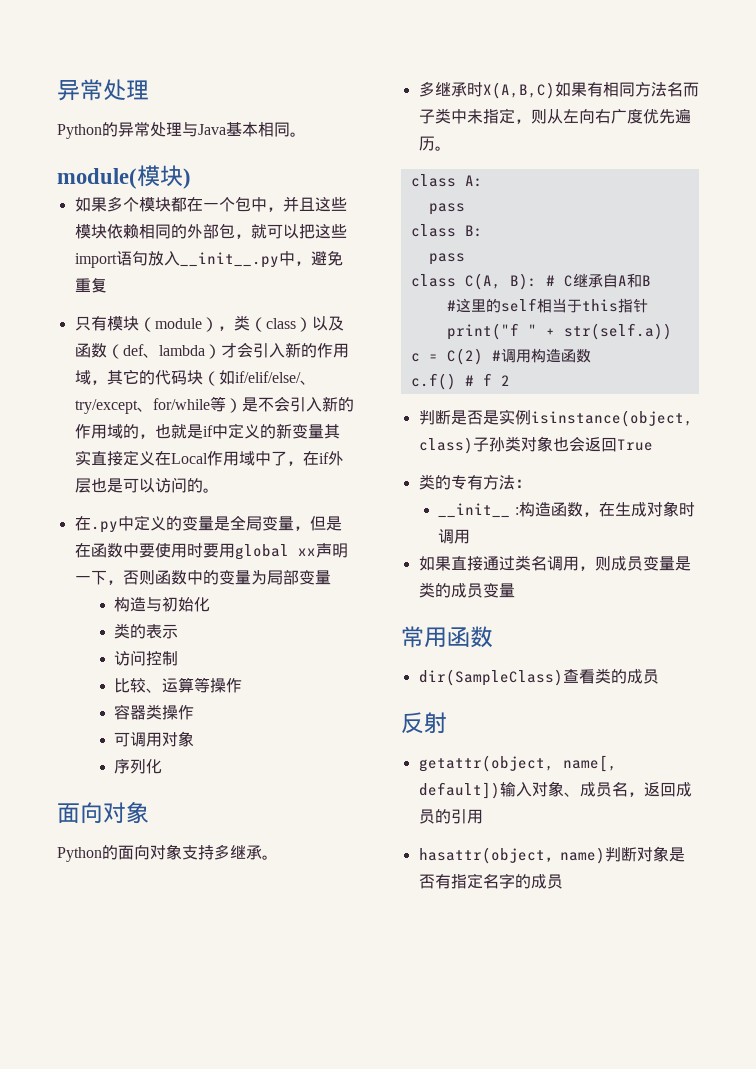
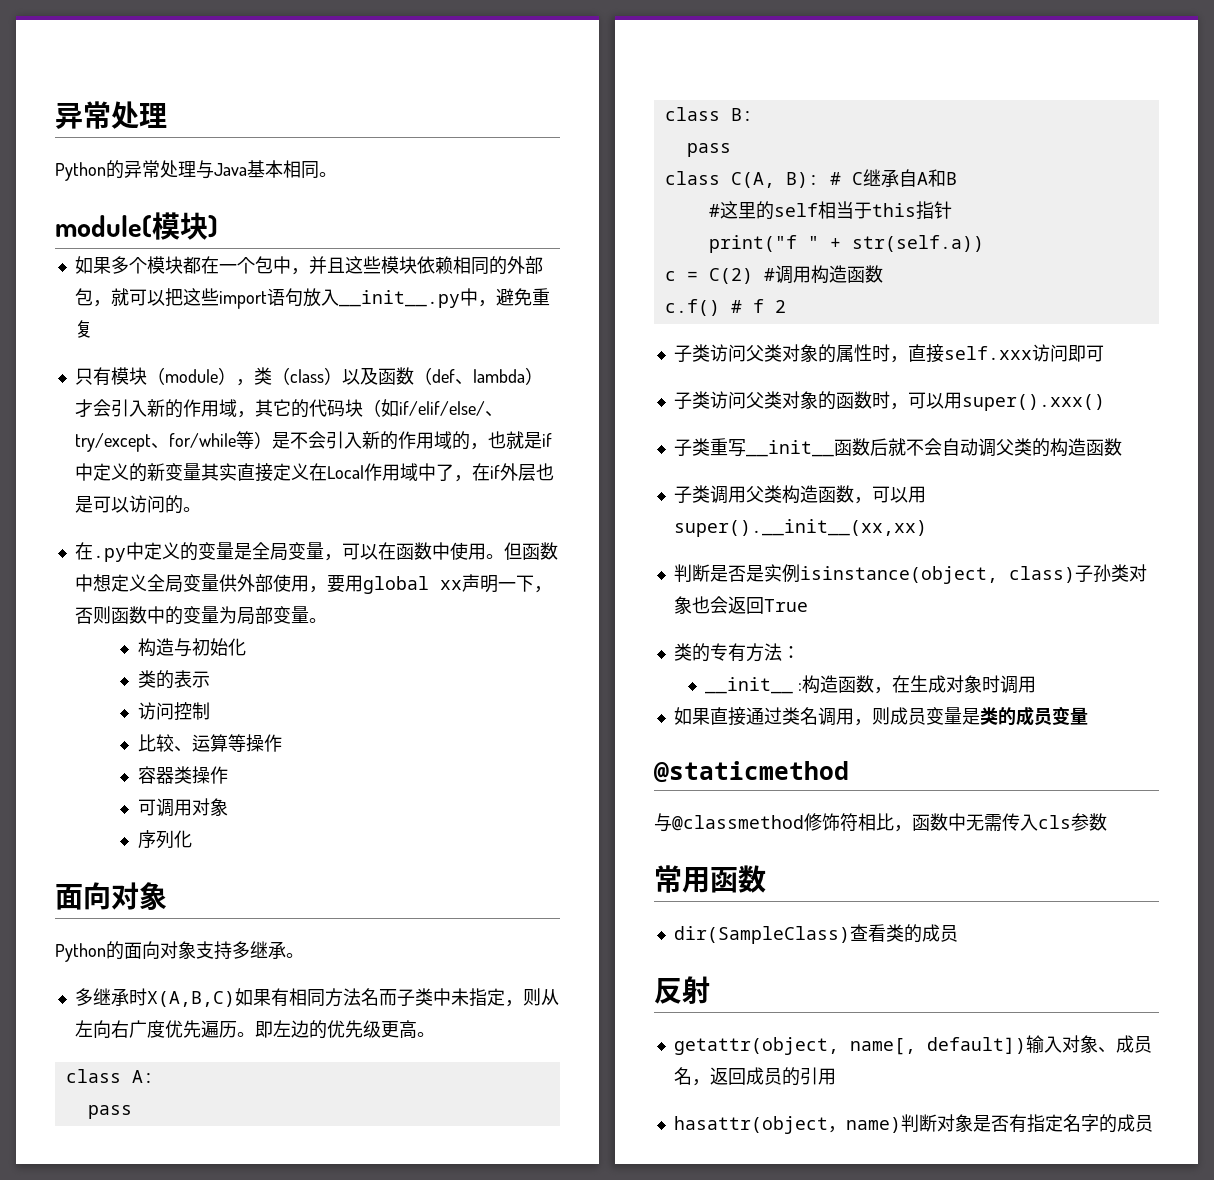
[309,516,342,531] 但是 -> [341,543,378,560] 可以
[138,543,203,558] 要使用时 -> [449,542,558,560] [74,574,327,593] 使用。但函数中想定义全局变量供外部使用，
(331, 577) none -> [308,618,327,623] 。
(451, 148) none -> [254,1020,435,1039] 即左边的优先级更高。
(510, 380) none -> [673,344,1104,363] [673,391,1105,411] [673,438,1122,457] [673,485,926,504] [673,519,927,537] // 子类访问父类对象的属性时，直接self.xxx访问即可 // 子类访问父类对象的函数时，可以用super().xxx() // 子类重写__init__函数后就不会自动调父类的构造函数 // 子类调用父类构造函数，可以用super().__init__(xx,xx)
(515, 590) none -> [654,761,849,783] [654,813,1107,832] // @staticmethod // 与@classmethod修饰符相比，函数中无需传入cls参数

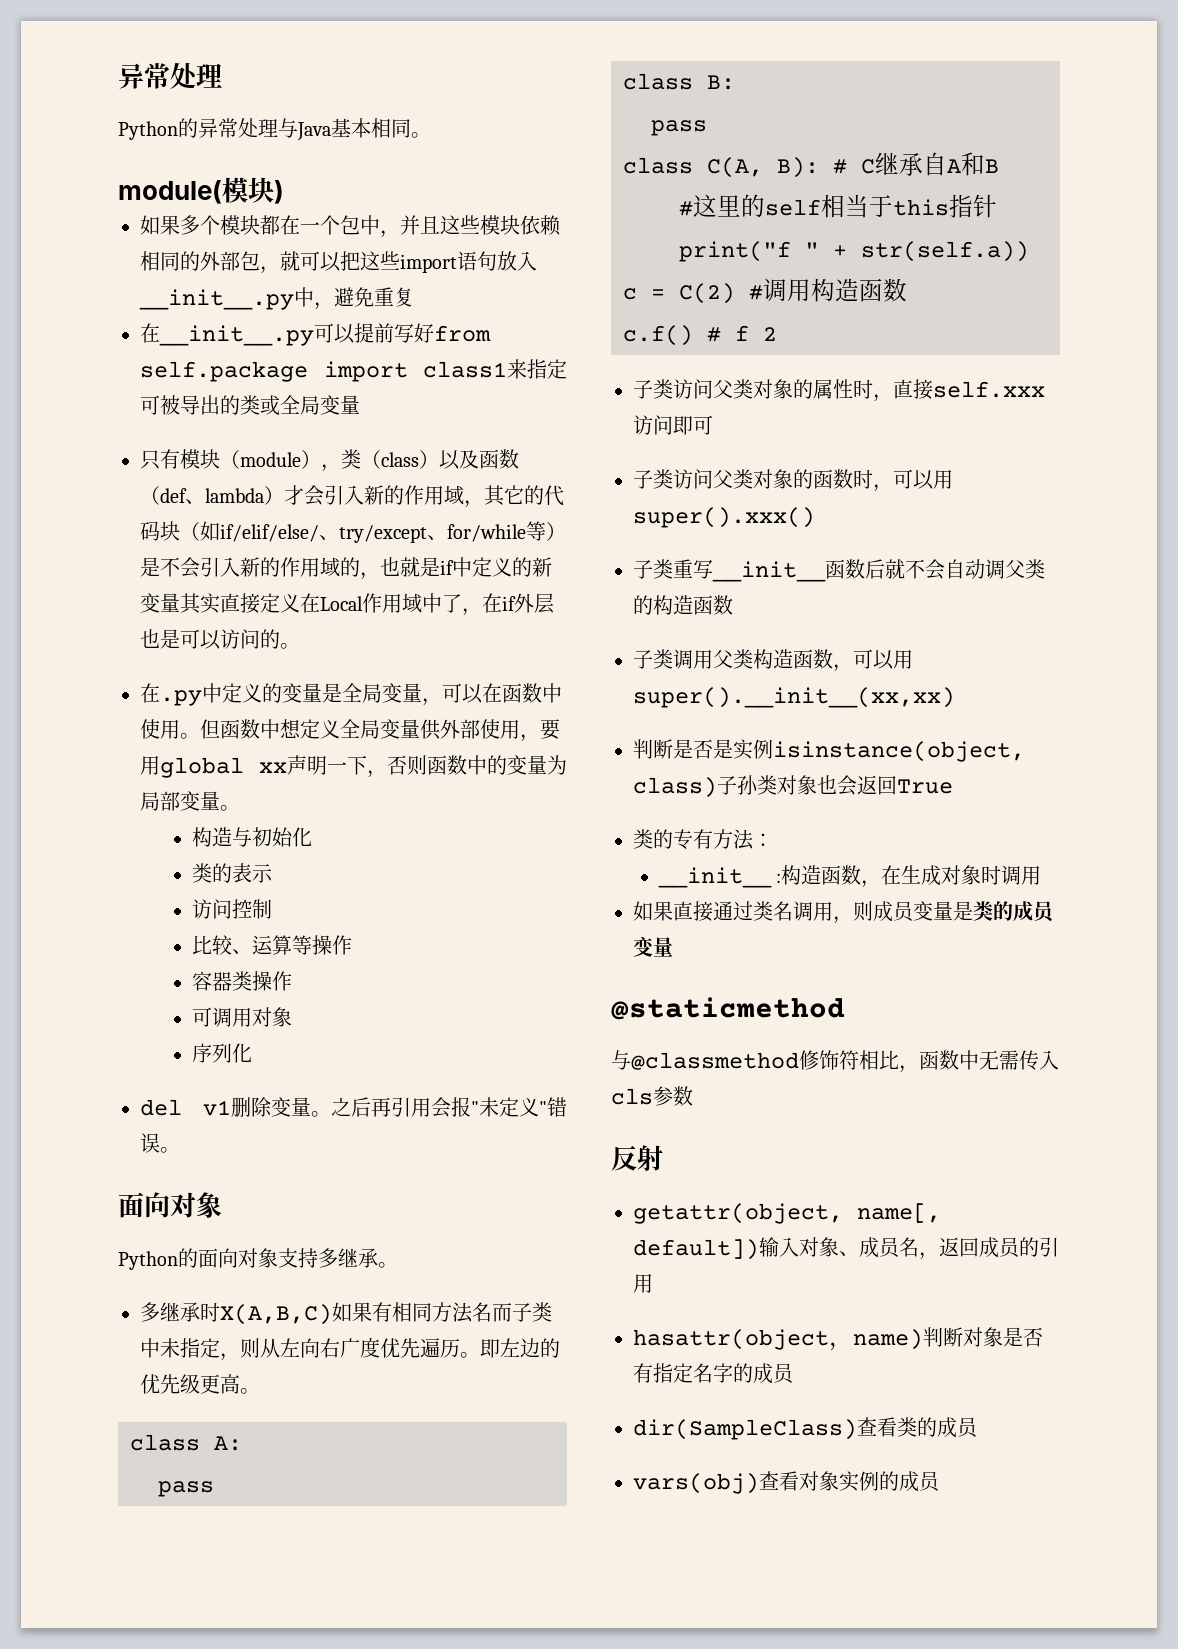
(93, 329) none -> [140,323,491,346] [140,359,567,382] [140,395,360,416] // 在__init__.py可以提前写好from self.package import class1来指定可被导出的类或全局变量
(192, 839) none -> [140,1097,567,1118] [140,1133,180,1153] // del v1删除变量。之后再引用会报"未定义"错误。
[654,865,766,893] [673,924,958,944] // 常用函数 // dir(SampleClass)查看类的成员 -> (693, 1096) none
(1153, 1123) none -> [633,1417,979,1440] [633,1471,941,1494] // dir(SampleClass)查看类的成员 // vars(obj)查看对象实例的成员

